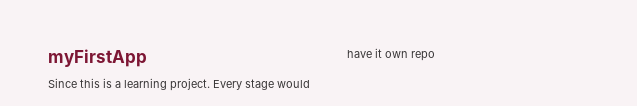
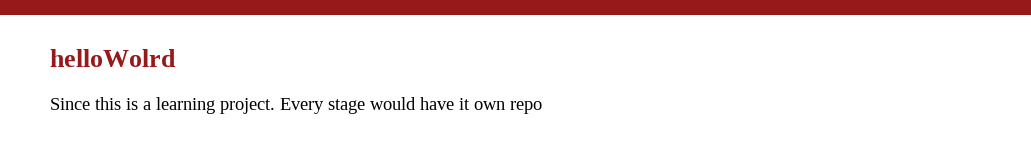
[48,49,147,67] myFirstApp -> [50,49,176,67] helloWolrd

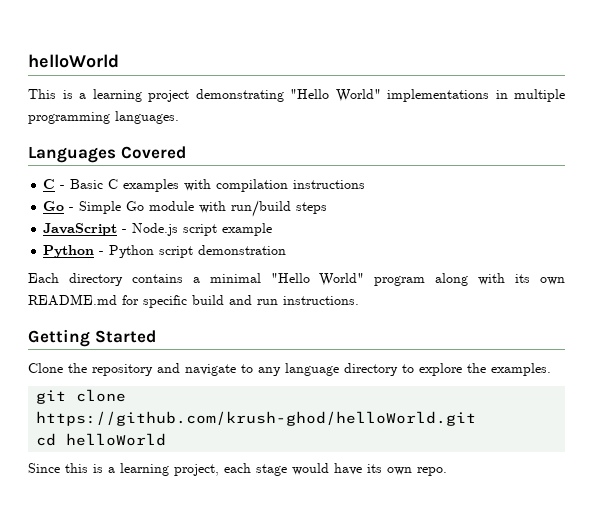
[50,49,176,67] helloWolrd -> [28,54,119,68] [28,89,565,102] [28,111,179,124] [28,146,186,163] [43,179,366,192] [43,200,328,217] [43,223,273,236] [43,245,287,258] [28,273,566,286] [28,294,359,308] [28,329,156,347] [28,363,551,376] [36,389,127,404] [36,411,477,426] [36,433,167,446] helloWorld // This is a learning project demonstrating "Hello World" implementations in multiple programming languages. // Languages Covered // C - Basic C examples with compilation instructions // Go - Simple Go module with run/build steps // JavaScript - Node.js script example // Python - Python script demonstration // Each directory contains a minimal "Hello World" program along with its own README.md for specific build and run instructions. // Getting Started // Clone the repository and navigate to any language directory to explore the examples. // git clone https://github.com/krush-ghod/helloWorld.git // cd helloWorld
[220,98,324,114] project. Every -> [174,463,251,476] project, each
[459,98,542,114] it own repo -> [367,464,447,476] its own repo.

